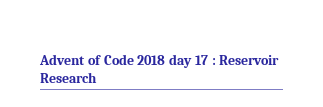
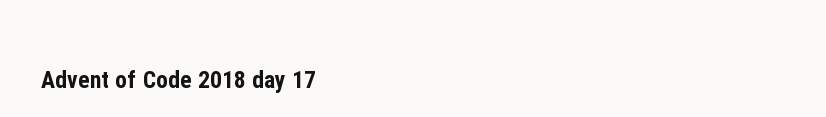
[211,55,280,65] [40,72,97,83] : Reservoir Research -> (316, 79) none

